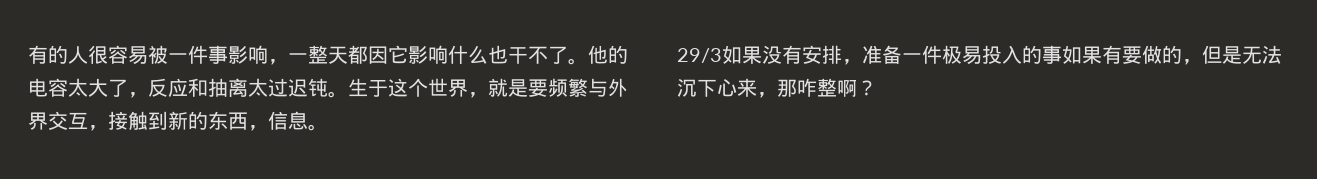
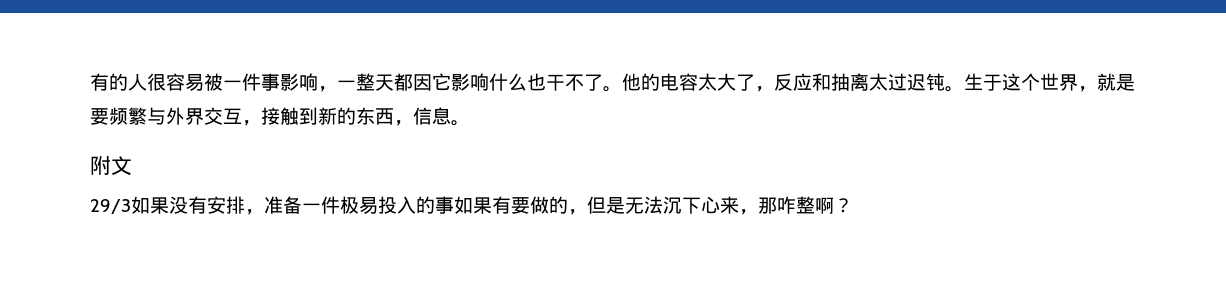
(328, 127) none -> [90,155,132,176] // 附文

